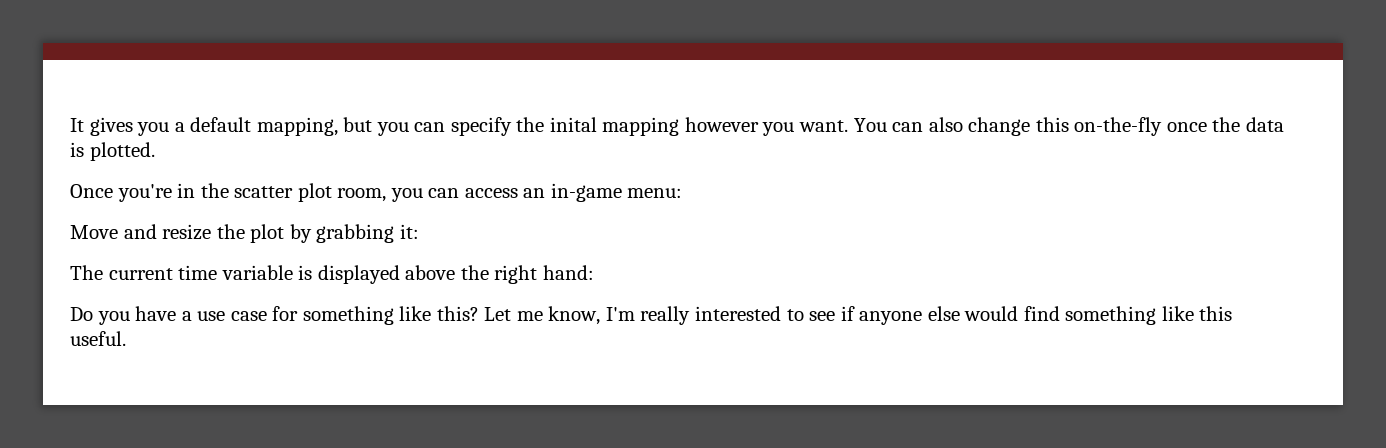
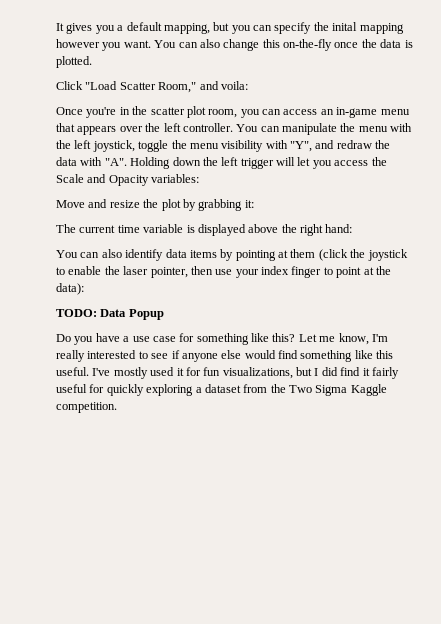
(155, 151) none -> [56,81,248,93] // Click "Load Scatter Room," and voila:
[627,188,683,198] menu: -> [380,109,410,115] [56,123,413,135] [56,140,391,152] [56,157,387,169] [56,174,200,186] menu that appears over the left controller. You can manipulate the menu with the left joystick, toggle the menu visibility with "Y", and redraw the data with "A". Holding down the left trigger will let you access the Scale and Opacity variables:
(594, 272) none -> [56,249,408,261] [56,266,391,278] [56,283,84,295] [56,309,164,320] // You can also identify data items by pointing at them (click the joystick to enable the laser pointer, then use your index finger to point at the data): // TODO: Data Popup
(126, 338) none -> [92,367,399,379] [56,384,387,396] [56,402,117,413] I've mostly used it for fun visualizations, but I did find it fairly useful for quickly exploring a dataset from the Two Sigma Kaggle competition.

